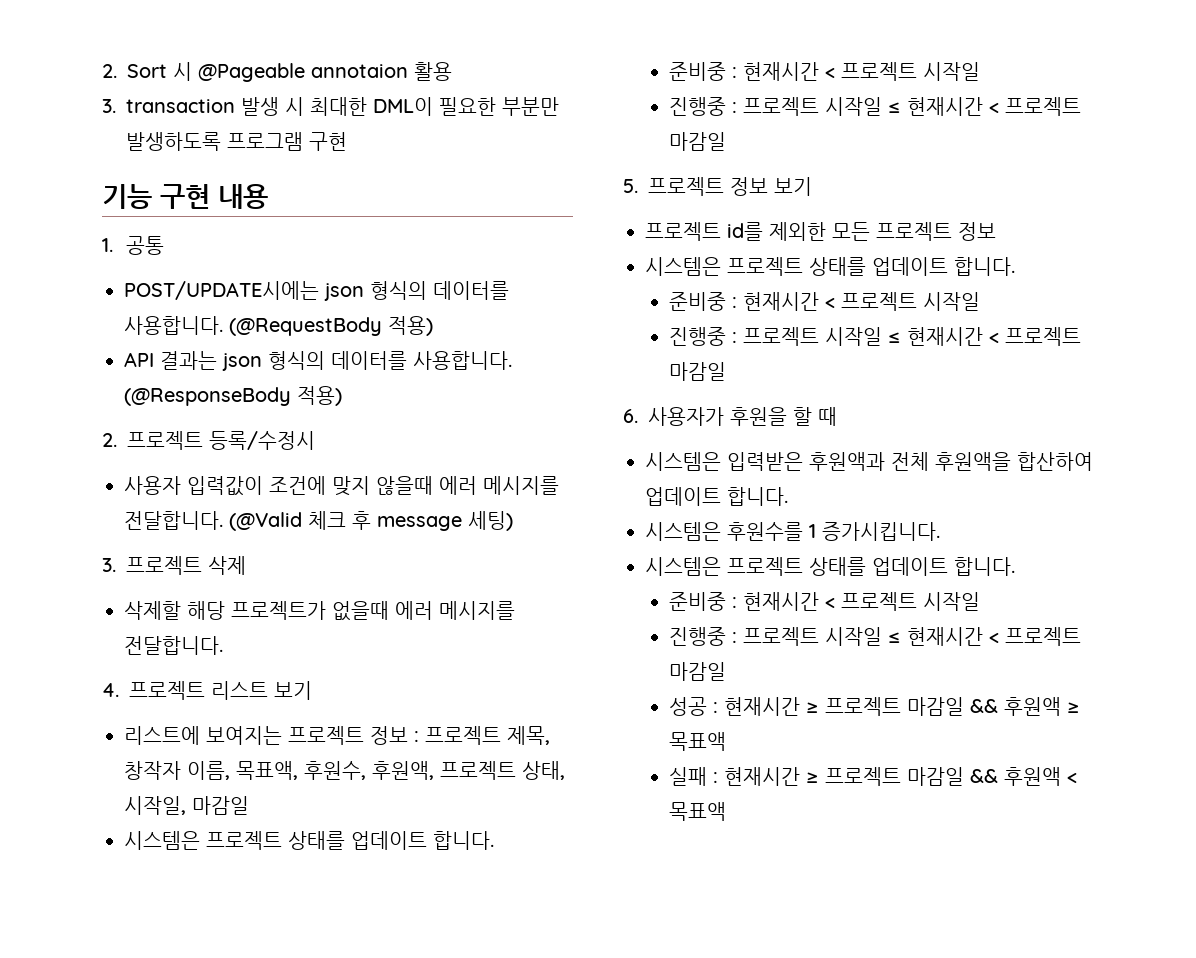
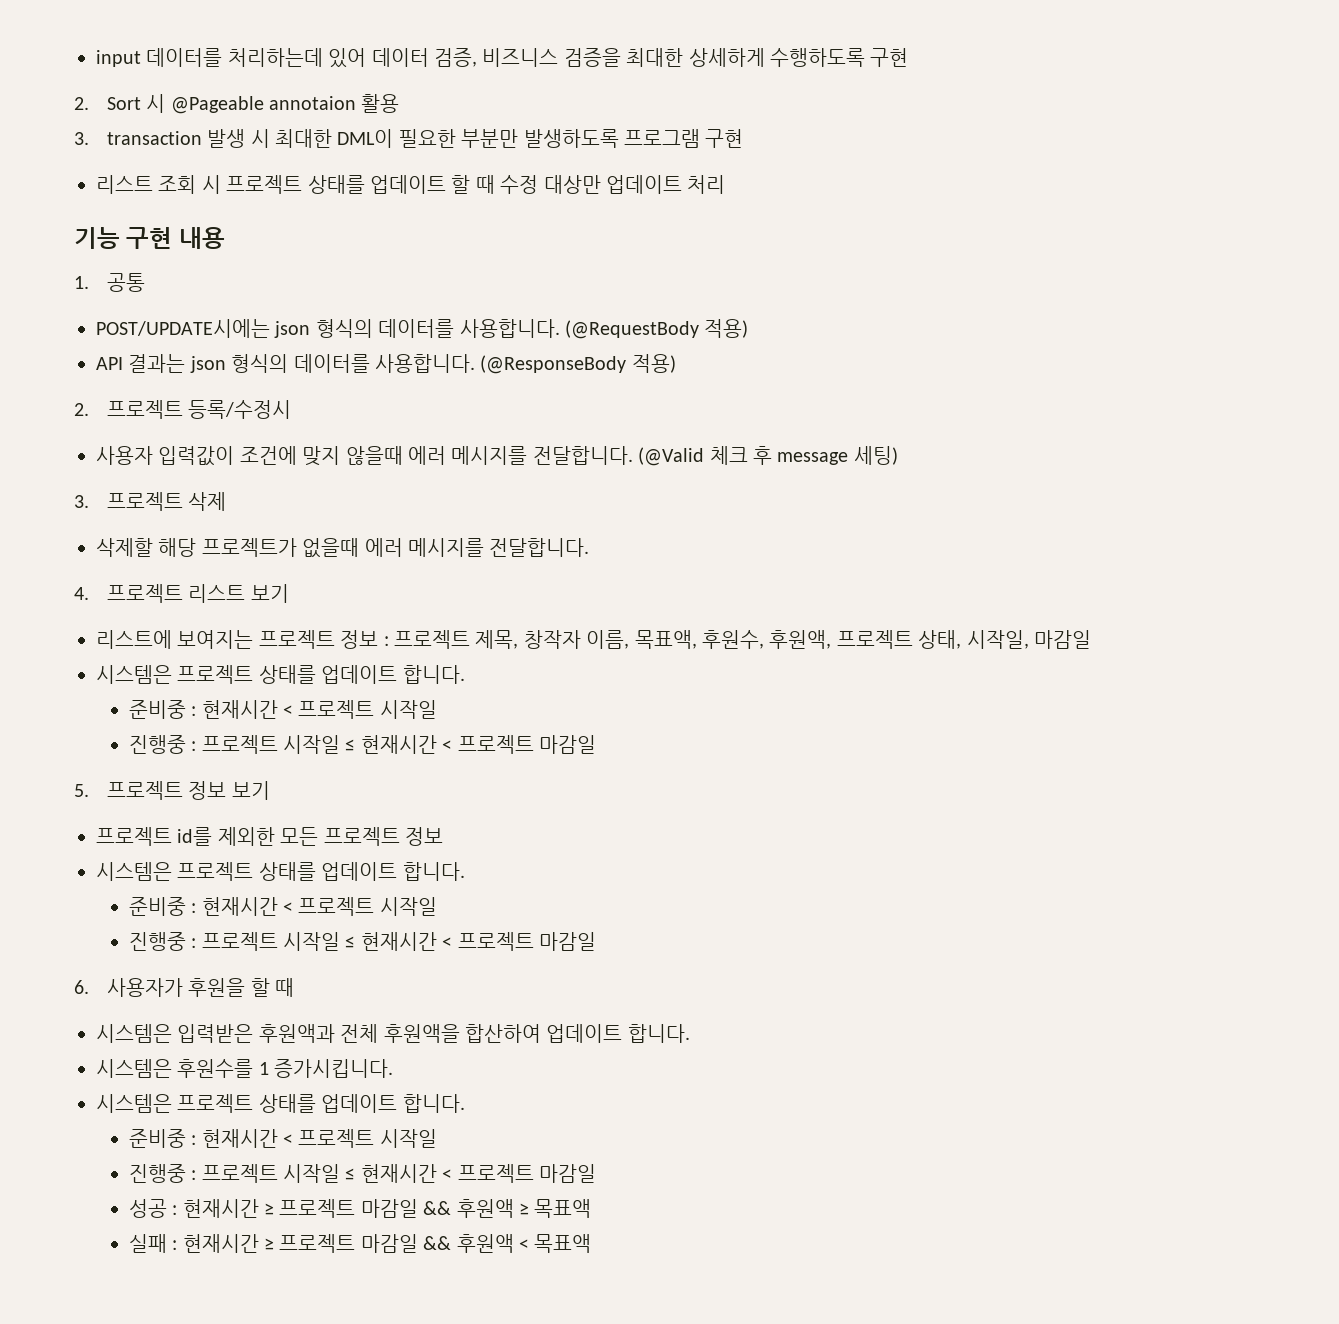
(102, 71) none -> [96,48,909,68] input 데이터를 처리하는데 있어 데이터 검증, 비즈니스 검증을 최대한 상세하게 수행하도록 구현 //
(347, 141) none -> [96,175,726,194] // 리스트 조회 시 프로젝트 상태를 업데이트 할 때 수정 대상만 업데이트 처리

